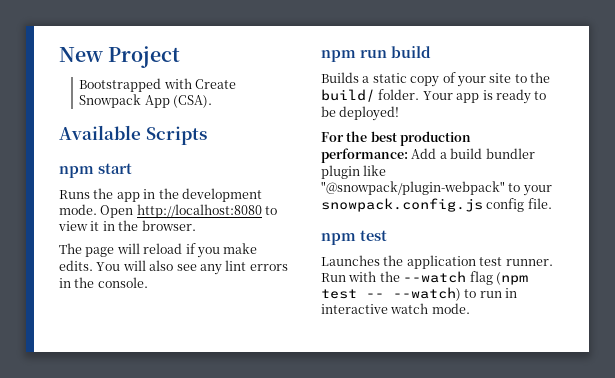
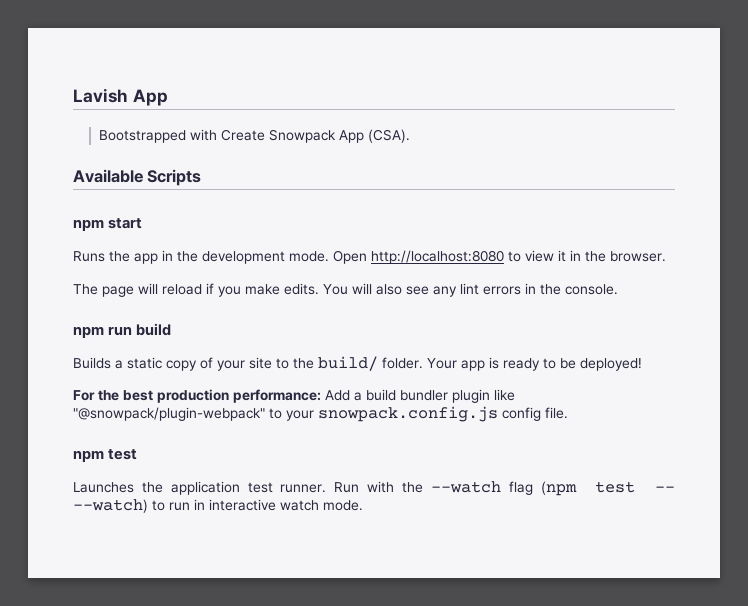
[59,46,181,68] New Project -> [73,88,168,106] Lavish App

